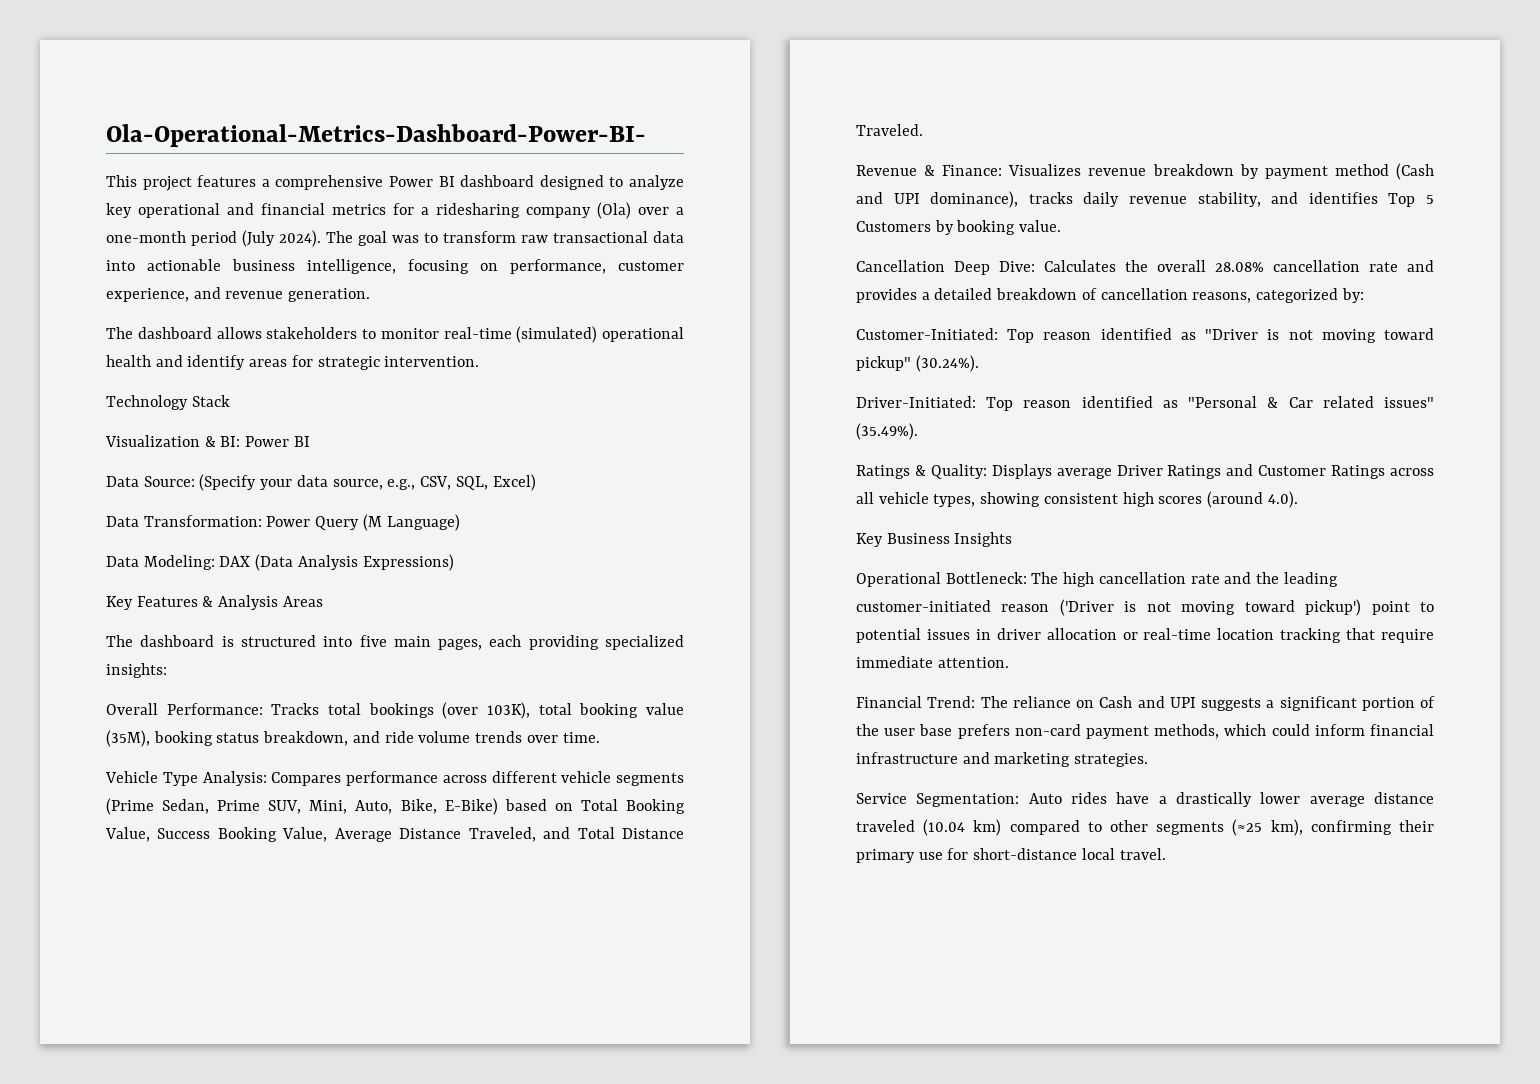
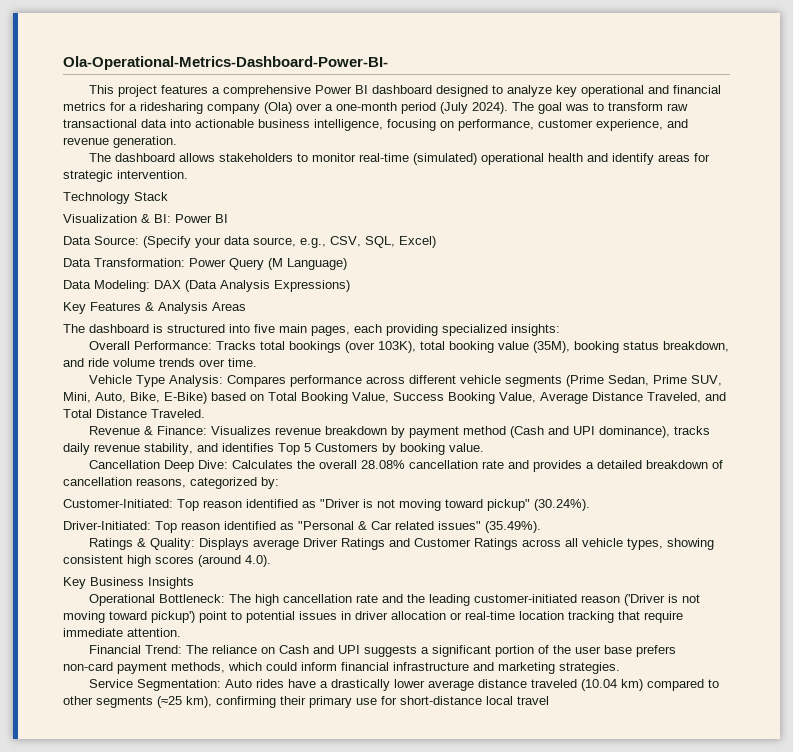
[1119,848,1166,860] travel. -> [517,696,549,705] travel

